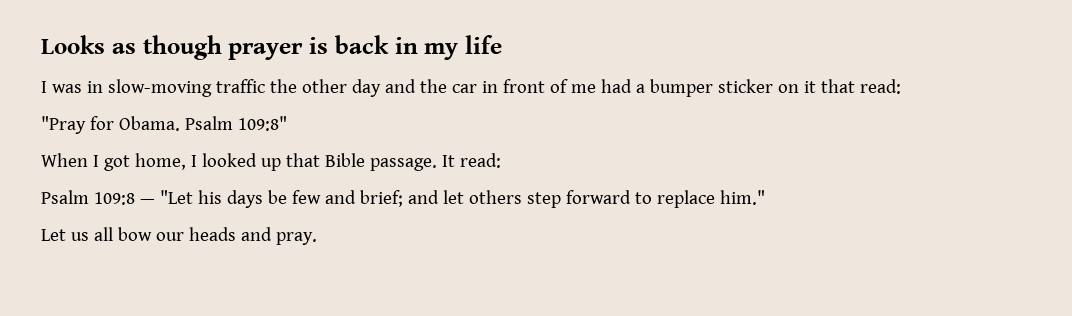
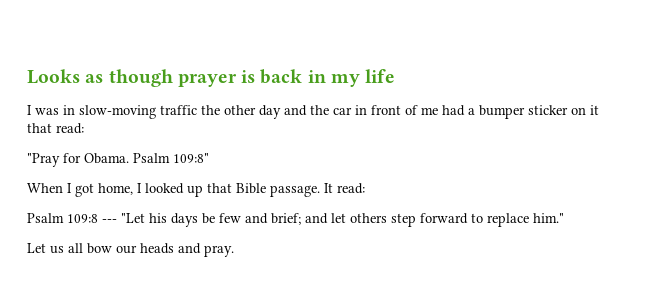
[139,199,155,204] — -> [102,219,117,223] ---

